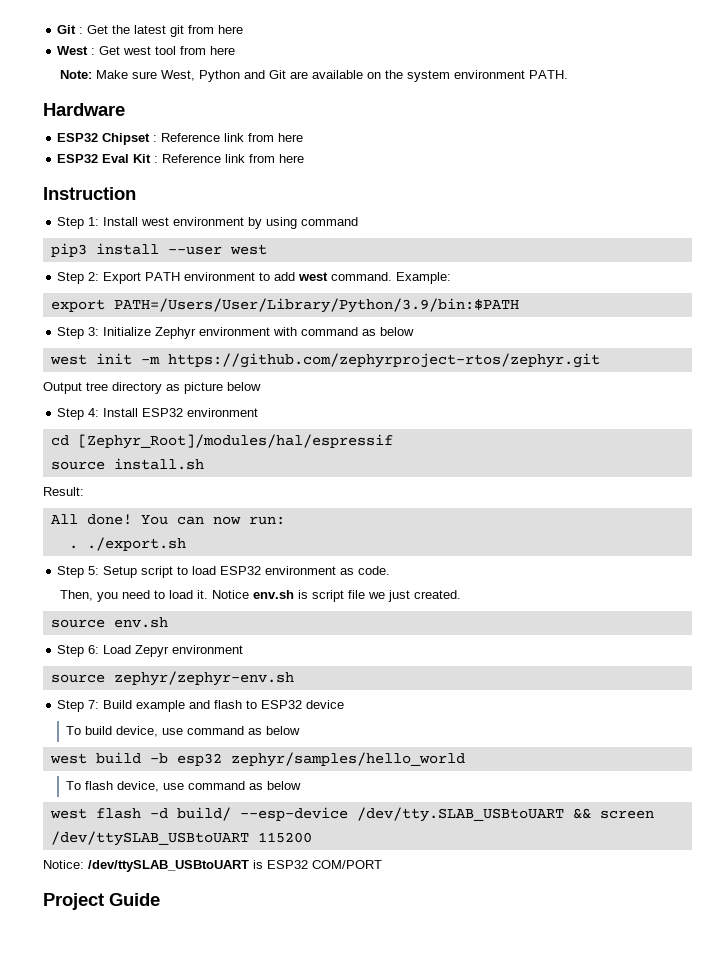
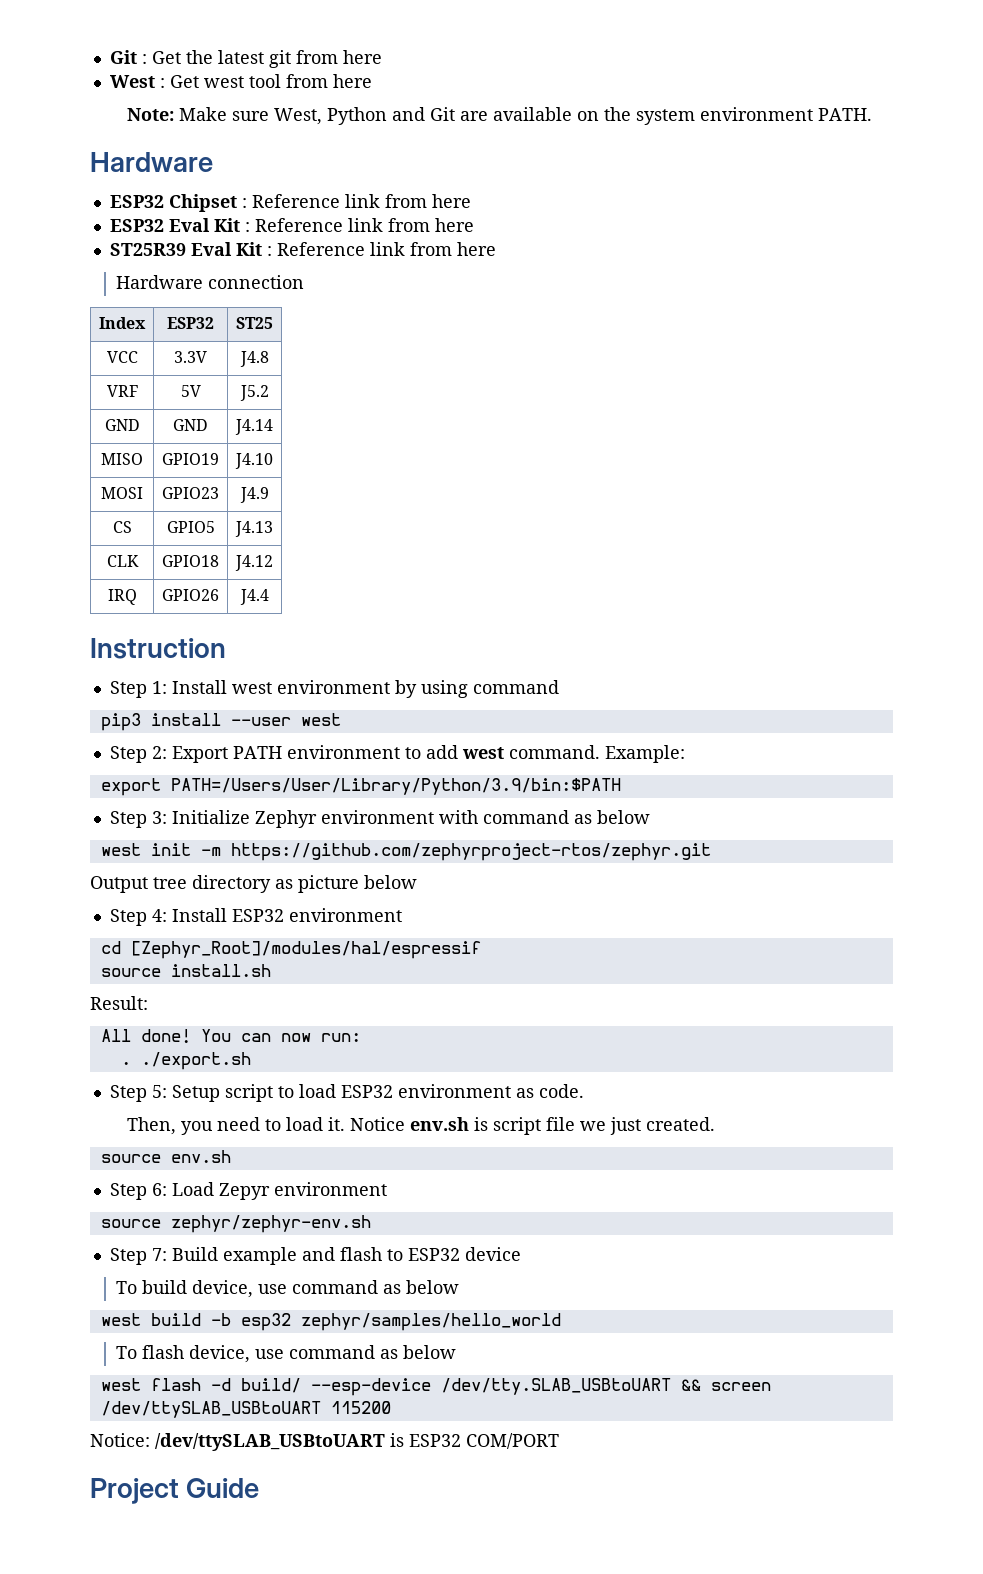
(305, 158) none -> [109,242,496,256] [116,275,305,289] [99,317,146,329] [167,317,214,329] [235,317,273,329] [106,351,138,363] [174,351,207,363] [239,351,269,367] [106,385,138,397] [180,385,201,397] [239,385,269,401] [104,419,140,431] [173,419,208,431] [234,419,273,435] [101,453,143,465] [162,453,219,465] [234,453,273,469] [101,487,143,499] [162,487,219,499] [239,487,269,503] [112,521,132,533] [166,521,215,533] [234,521,273,537] [106,555,139,567] [162,555,219,567] [234,555,273,571] [107,589,137,605] [162,589,219,601] [239,589,269,605] // ST25R39 Eval Kit : Reference link from here // Hardware connection // Index | ESP32 | ST25 // VCC | 3.3V | J4.8 // VRF | 5V | J5.2 // GND | GND | J4.14 // MISO | GPIO19 | J4.10 // MOSI | GPIO23 | J4.9 // CS | GPIO5 | J4.13 // CLK | GPIO18 | J4.12 // IRQ | GPIO26 | J4.4

